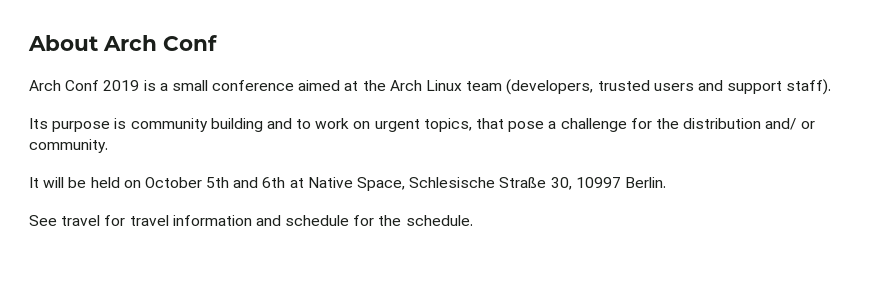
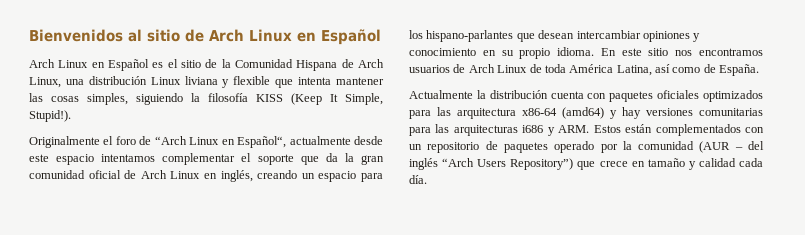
[28,35,217,51] [29,79,832,95] [29,118,815,132] [29,139,108,153] [29,177,666,191] [29,215,473,226] About Arch Conf // Arch Conf 2019 is a small conference aimed at the Arch Linux team (developers, trusted users and support staff). // Its purpose is community building and to work on urgent topics, that pose a challenge for the distribution and/ or community. // It will be held on October 5th and 6th at Native Space, Schlesische Straße 30, 10997 Berlin. // See travel for travel information and schedule for the schedule. -> [29,29,381,45] [29,59,384,71] [29,76,384,88] [29,93,383,105] [29,110,71,122] [29,136,384,148] [29,153,384,165] [29,170,383,182] [409,30,701,42] [409,47,763,59] [409,64,760,76] [409,90,763,102] [409,107,763,119] [409,124,764,136] [409,141,764,153] [409,158,763,170] [409,175,427,184] Bienvenidos al sitio de Arch Linux en Español // Arch Linux en Español es el sitio de la Comunidad Hispana de Arch Linux, una distribución Linux liviana y flexible que intenta mantener las cosas simples, siguiendo la filosofía KISS (Keep It Simple, Stupid!). // Originalmente el foro de “Arch Linux en Español“, actualmente desde este espacio intentamos complementar el soporte que da la gran comunidad oficial de Arch Linux en inglés, creando un espacio para los hispano-parlantes que desean intercambiar opiniones y conocimiento en su propio idioma. En este sitio nos encontramos usuarios de Arch Linux de toda América Latina, así como de España. // Actualmente la distribución cuenta con paquetes oficiales optimizados para las arquitectura x86-64 (amd64) y hay versiones comunitarias para las arquitecturas i686 y ARM. Estos están complementados con un repositorio de paquetes operado por la comunidad (AUR – del inglés “Arch Users Repository”) que crece en tamaño y calidad cada día.

